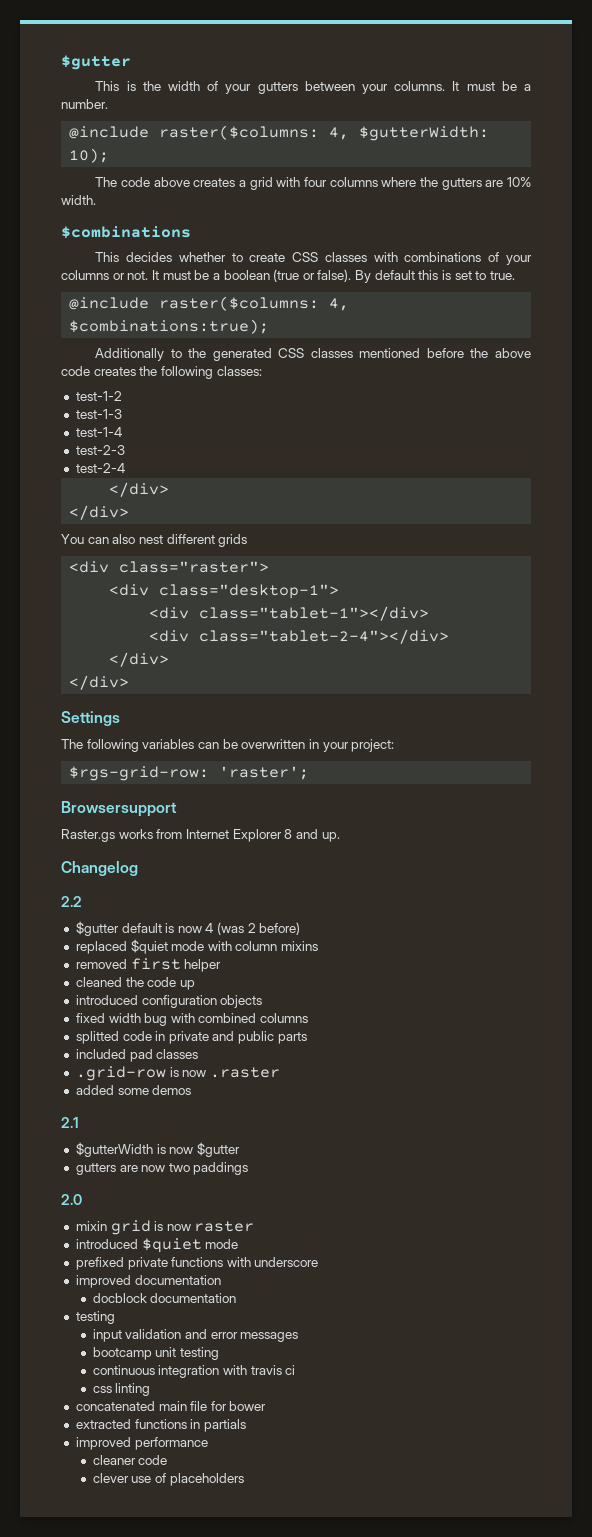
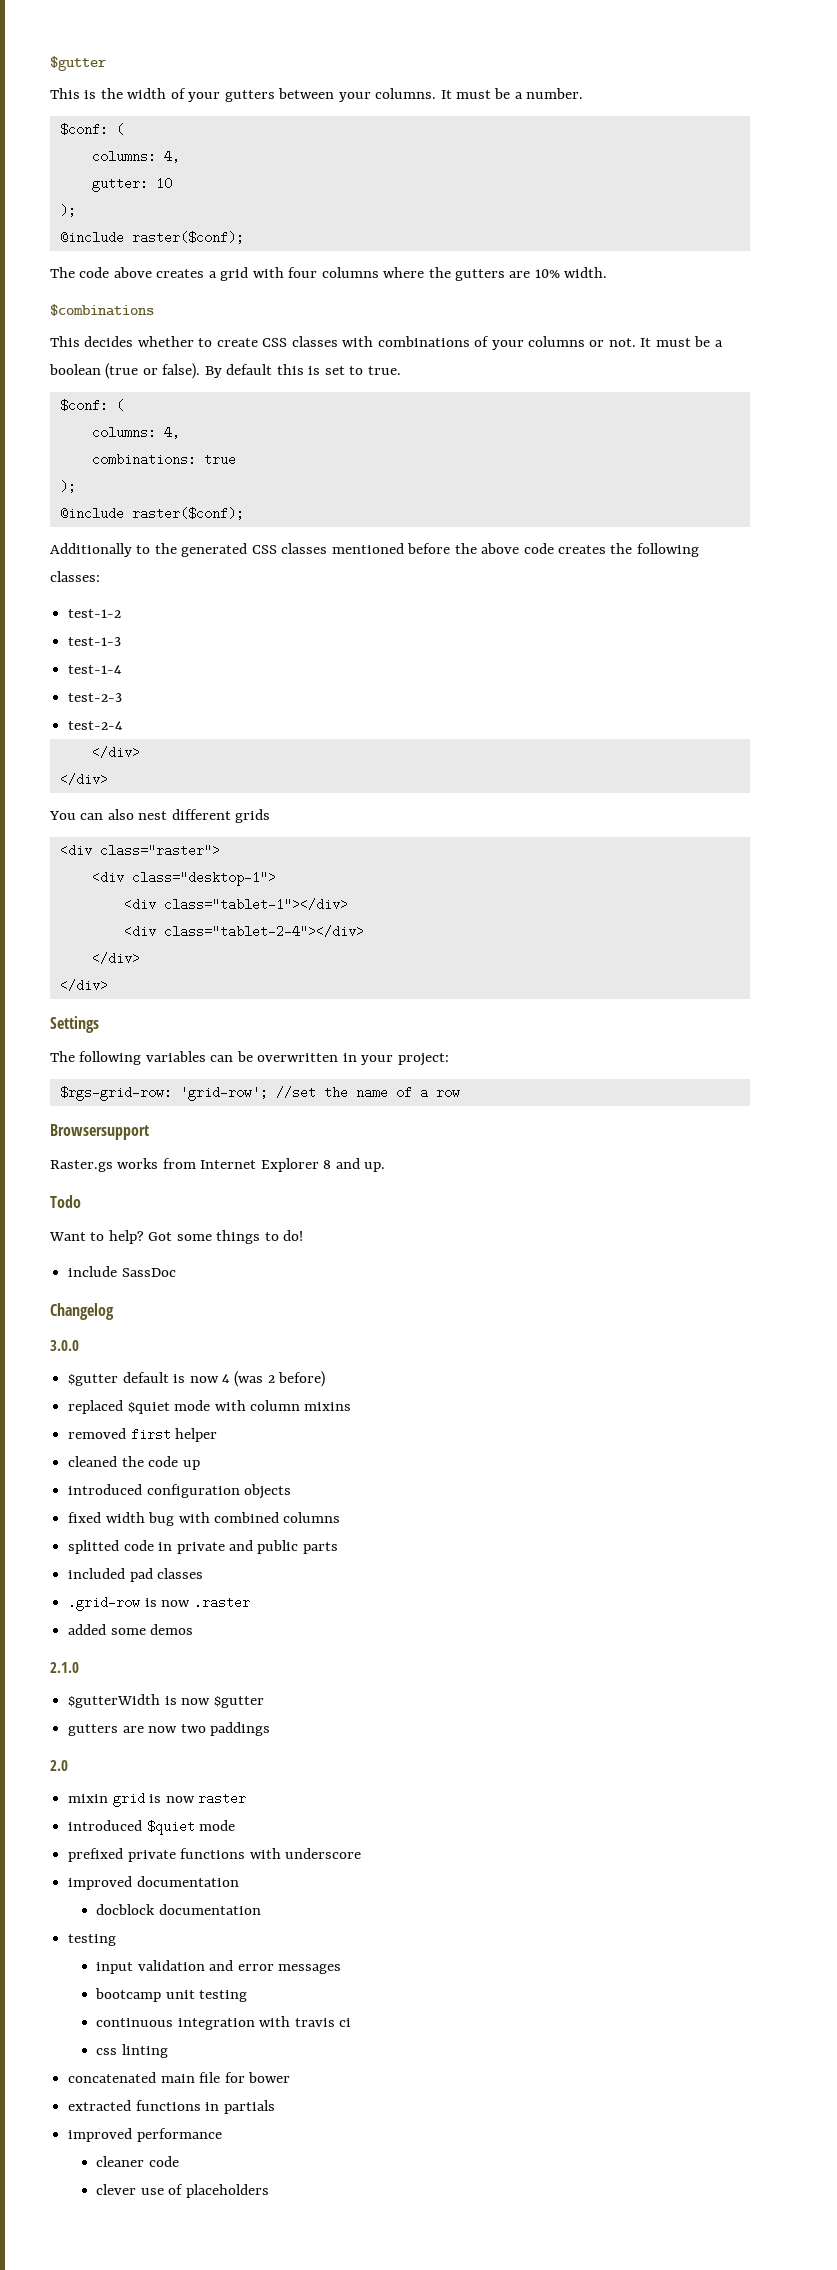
[69,125,490,141] [69,148,110,163] @include raster($columns: 4, $gutterWidth: 10); -> [59,123,124,136] [91,150,180,163] [91,177,172,192] [59,204,76,217] [59,231,244,244] $conf: ( // columns: 4, // gutter: 10 // ); // @include raster($conf);
[69,296,350,311] [69,319,270,334] @include raster($columns: 4, $combinations:true); -> [59,399,124,412] [91,426,180,439] [91,453,236,466] [59,480,76,493] [59,507,244,520] $conf: ( // columns: 4, // combinations: true // ); // @include raster($conf);
[219,766,310,780] 'raster'; -> [179,1086,460,1101] 'grid-row'; //set the name of a row
(340, 837) none -> [50,1195,81,1208] [49,1230,304,1244] [68,1266,176,1277] // Todo // Want to help? Got some things to do! // include SassDoc
[61,896,82,907] 2.2 -> [50,1340,79,1351] 3.0.0
[61,1117,79,1128] 2.1 -> [50,1662,79,1673] 2.1.0

